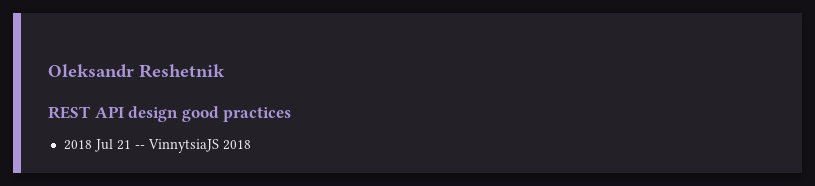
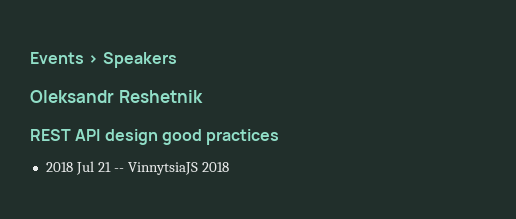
(48, 71) none -> [30,52,177,68] Events > Speakers //

